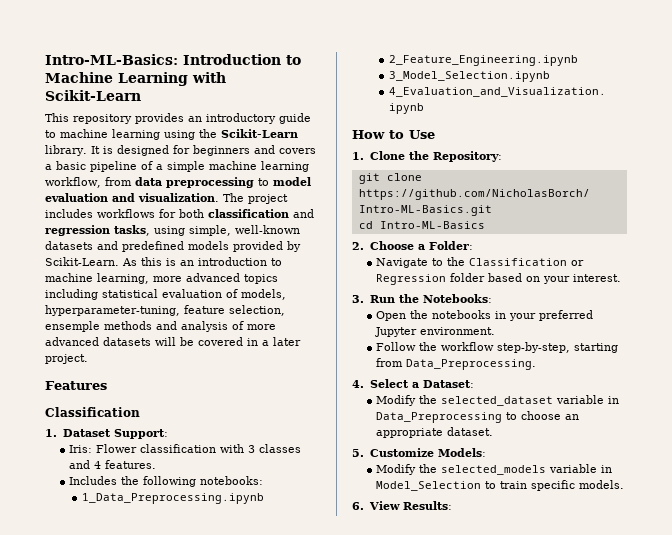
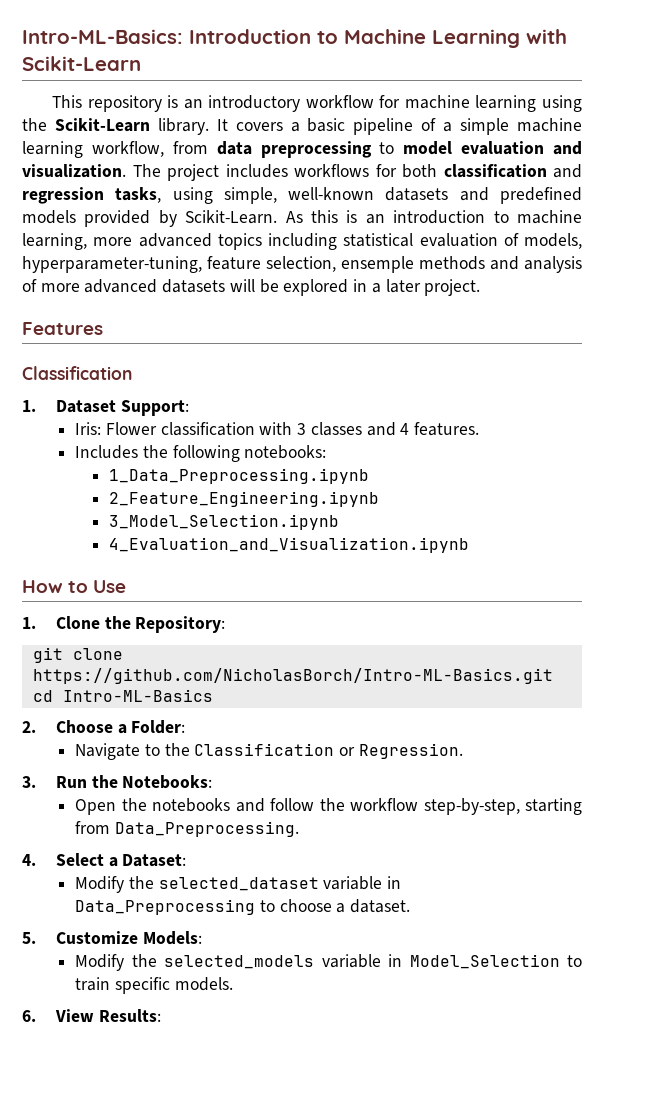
[135,113,184,124] provides -> [167,95,179,108] is
[279,113,311,124] [45,130,56,138] guide to -> [305,95,401,108] workflow for
[102,145,275,156] is designed for beginners and -> (228, 125) none
[198,337,243,346] covered -> [283,279,349,296] explored
[376,273,622,285] Regression folder based on your interest. -> [358,743,463,759] Regression.
[495,310,594,321] [375,327,496,337] [376,342,417,351] in your preferred Jupyter environment. // Follow -> [235,798,315,812] and follow
[565,414,580,420] [376,428,444,438] an appropriate -> [336,903,346,913] a

